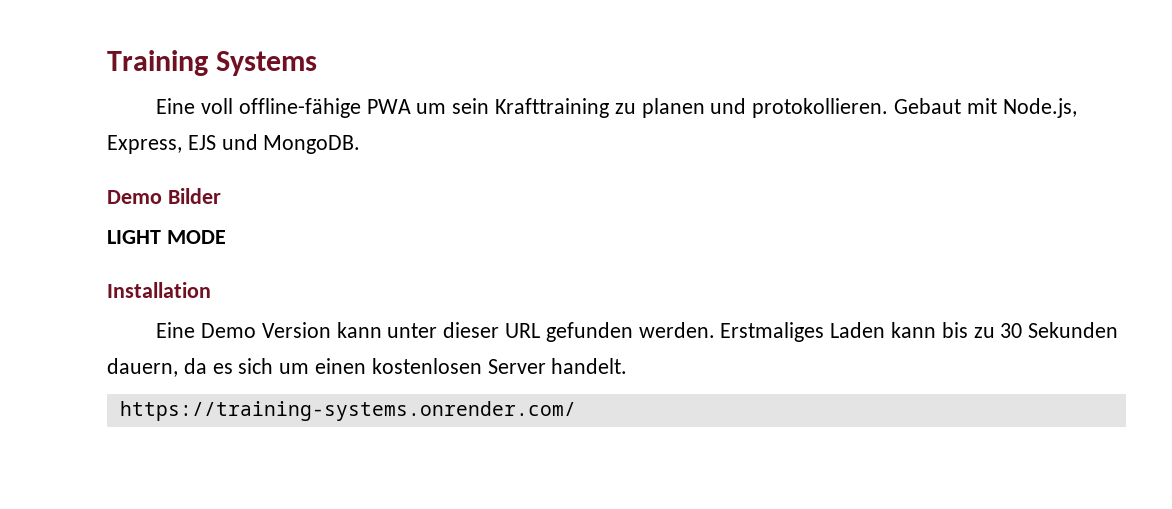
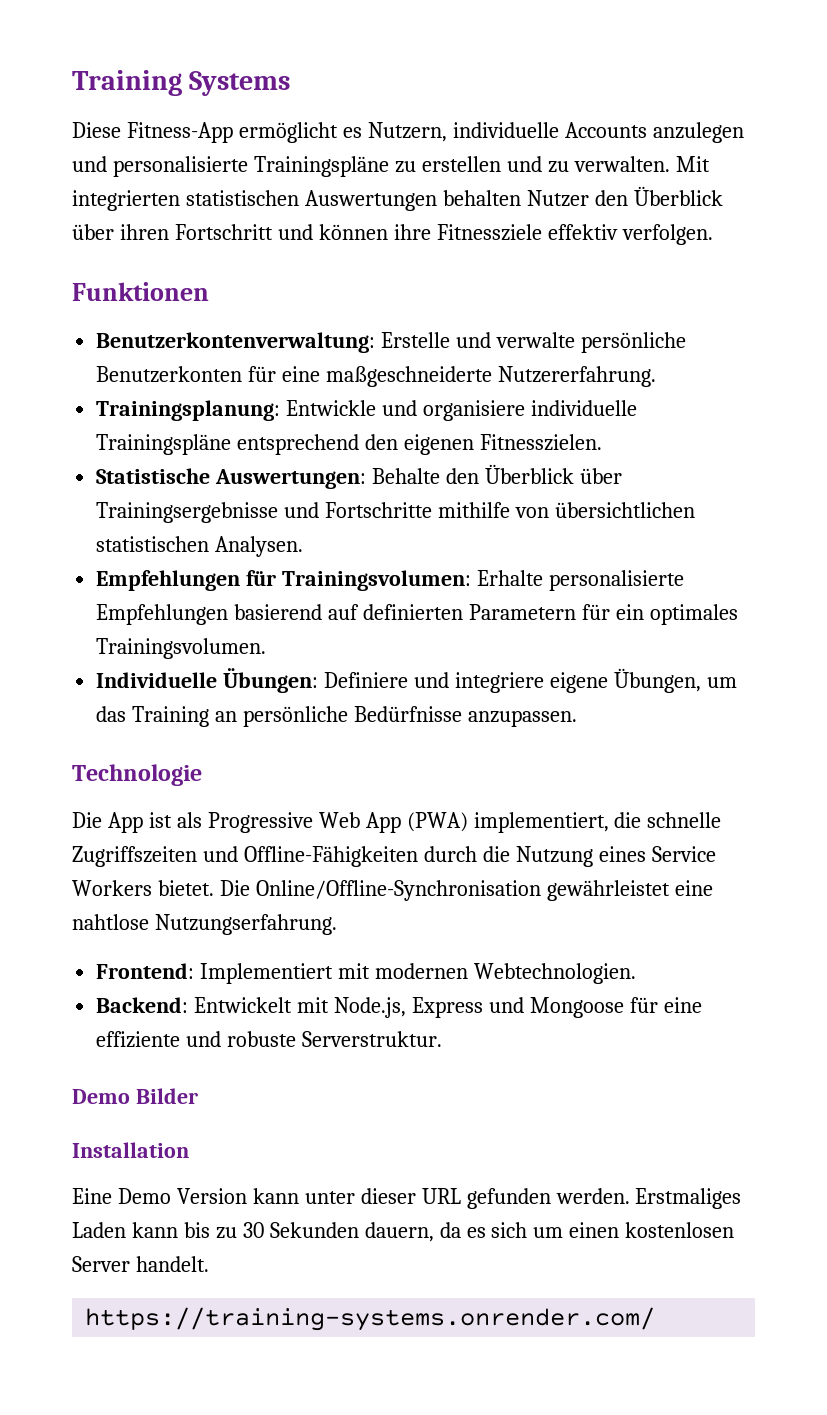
[156,98,1077,118] [107,134,361,154] Eine voll offline-fähige PWA um sein Krafttraining zu planen und protokollieren. Gebaut mit Node.js, Express, EJS und MongoDB. -> [72,122,744,143] [72,156,710,177] [72,186,723,211] [72,224,713,245] [72,282,209,301] [96,332,686,353] [96,366,656,387] [96,400,637,421] [96,434,602,455] [96,464,622,489] [96,502,695,523] [96,536,304,557] [96,570,684,591] [96,604,738,625] [96,638,267,659] [96,668,737,693] [96,706,577,727] [72,764,202,786] [72,812,722,833] [72,846,716,867] [72,880,713,901] [72,914,337,935] [96,963,636,984] [96,997,702,1018] [96,1031,443,1048] Diese Fitness-App ermöglicht es Nutzern, individuelle Accounts anzulegen und personalisierte Trainingspläne zu erstellen und zu verwalten. Mit integrierten statistischen Auswertungen behalten Nutzer den Überblick über ihren Fortschritt und können ihre Fitnessziele effektiv verfolgen. // Funktionen // Benutzerkontenverwaltung: Erstelle und verwalte persönliche Benutzerkonten für eine maßgeschneiderte Nutzererfahrung. // Trainingsplanung: Entwickle und organisiere individuelle Trainingspläne entsprechend den eigenen Fitnesszielen. // Statistische Auswertungen: Behalte den Überblick über Trainingsergebnisse und Fortschritte mithilfe von übersichtlichen statistischen Analysen. // Empfehlungen für Trainingsvolumen: Erhalte personalisierte Empfehlungen basierend auf definierten Parametern für ein optimales Trainingsvolumen. // Individuelle Übungen: Definiere und integriere eigene Übungen, um das Training an persönliche Bedürfnisse anzupassen. // Technologie // Die App ist als Progressive Web App (PWA) implementiert, die schnelle Zugriffszeiten und Offline-Fähigkeiten durch die Nutzung eines Service Workers bietet. Die Online/Offline-Synchronisation gewährleistet eine nahtlose Nutzungserfahrung. // Frontend: Implementiert mit modernen Webtechnologien. // Backend: Entwickelt mit Node.js, Express und Mongoose für eine effiziente und robuste Serverstruktur.
[107,230,226,244] // LIGHT MODE -> (198, 1096) none

